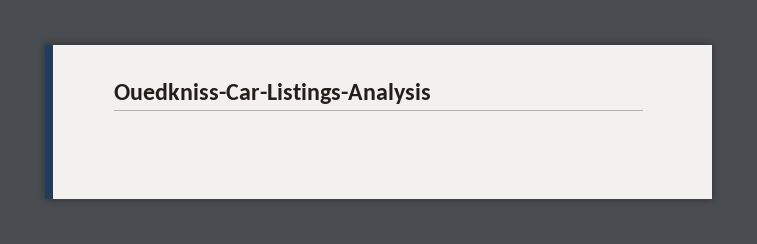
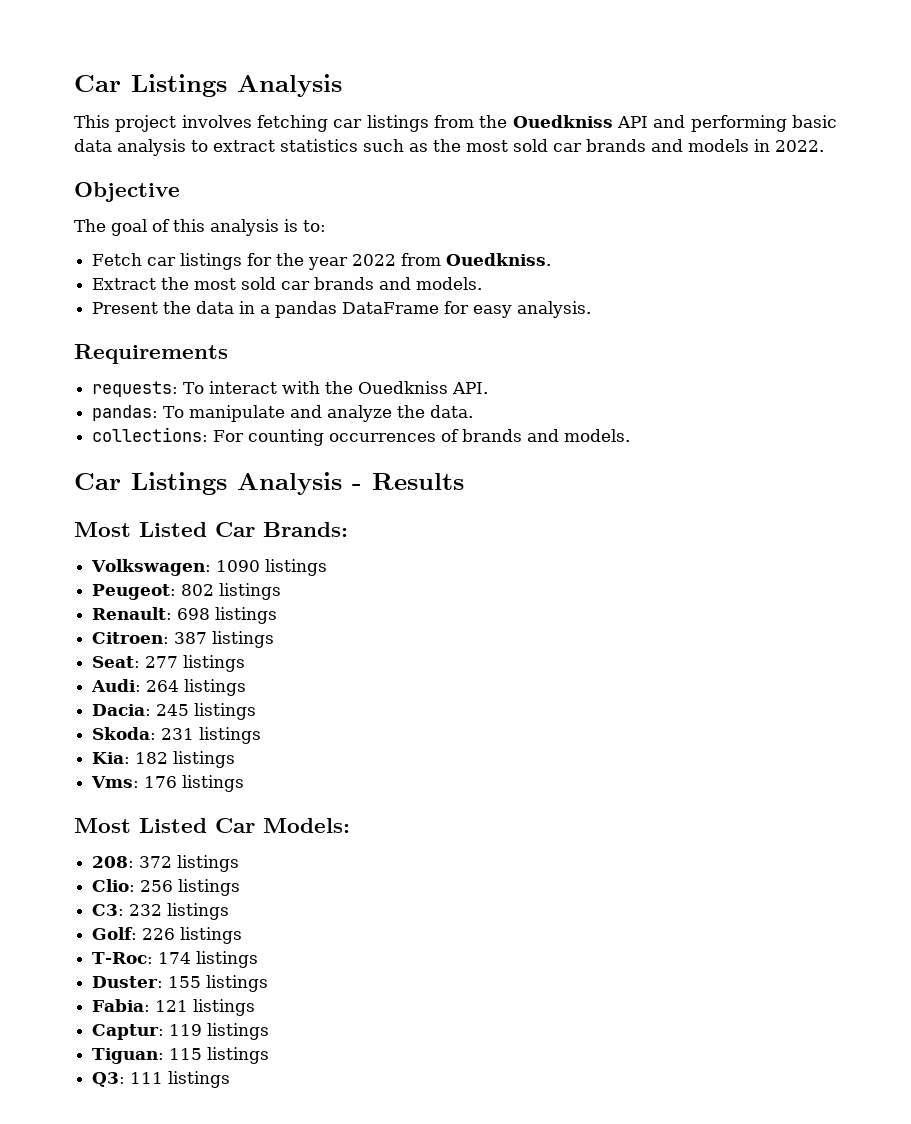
[114,83,431,104] Ouedkniss-Car-Listings-Analysis -> [74,74,342,97] [74,115,838,132] [74,139,824,156] [74,182,180,202] [74,219,326,236] [92,253,552,270] [92,277,483,290] [92,301,592,318] [74,344,228,364] [92,381,489,397] [92,405,474,422] [92,427,631,446] [74,472,464,495] [74,522,348,537] [91,559,328,576] [92,583,282,600] [92,607,278,624] [92,631,275,648] [92,655,246,672] [91,679,247,696] [92,703,257,720] [92,727,262,744] [92,751,236,768] [91,775,245,792] [74,818,350,833] [92,855,240,872] [92,879,241,896] [92,903,230,920] [92,927,243,944] [92,951,259,968] [92,975,269,992] [92,999,256,1016] [92,1023,270,1040] [92,1047,270,1064] [92,1071,231,1088] Car Listings Analysis // This project involves fetching car listings from the Ouedkniss API and performing basic data analysis to extract statistics such as the most sold car brands and models in 2022. // Objective // The goal of this analysis is to: // Fetch car listings for the year 2022 from Ouedkniss. // Extract the most sold car brands and models. // Present the data in a pandas DataFrame for easy analysis. // Requirements // requests: To interact with the Ouedkniss API. // pandas: To manipulate and analyze the data. // collections: For counting occurrences of brands and models. // Car Listings Analysis - Results // Most Listed Car Brands: // Volkswagen: 1090 listings // Peugeot: 802 listings // Renault: 698 listings // Citroen: 387 listings // Seat: 277 listings // Audi: 264 listings // Dacia: 245 listings // Skoda: 231 listings // Kia: 182 listings // Vms: 176 listings // Most Listed Car Models: // 208: 372 listings // Clio: 256 listings // C3: 232 listings // Golf: 226 listings // T-Roc: 174 listings // Duster: 155 listings // Fabia: 121 listings // Captur: 119 listings // Tiguan: 115 listings // Q3: 111 listings

